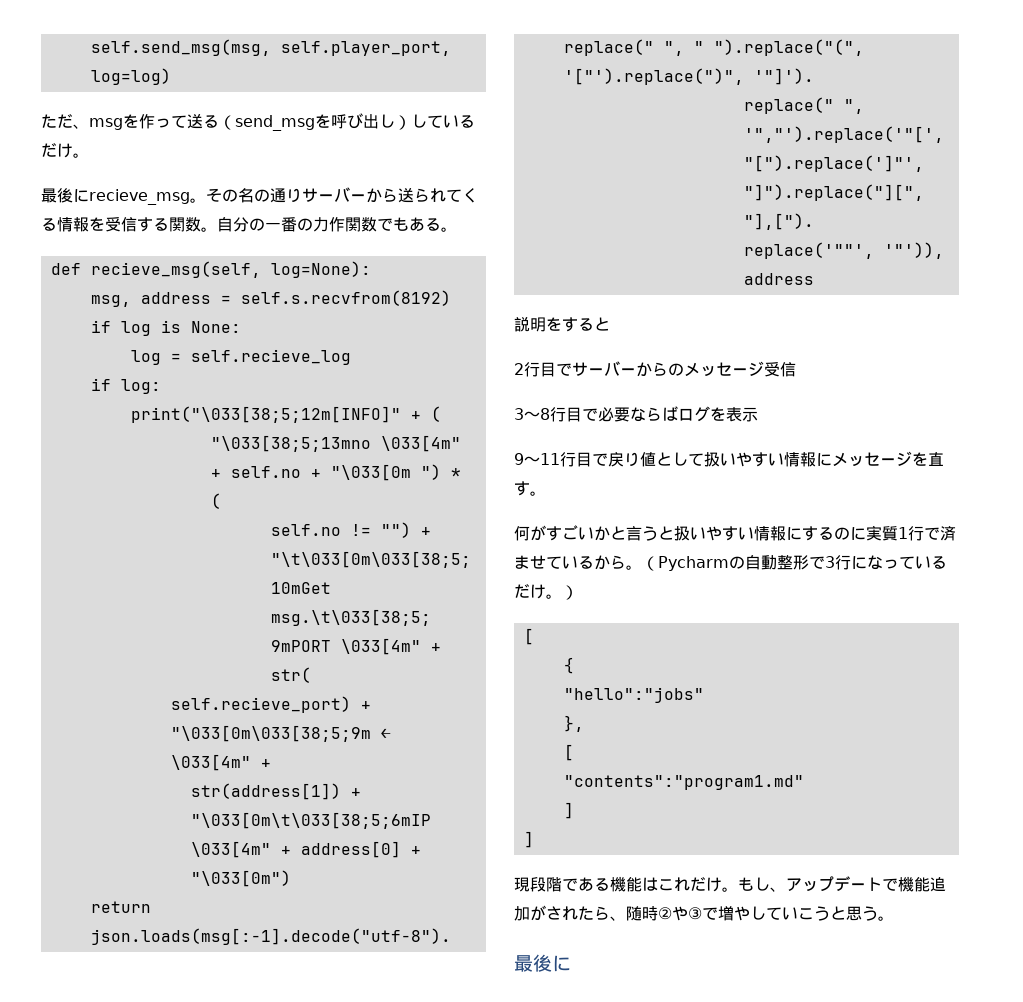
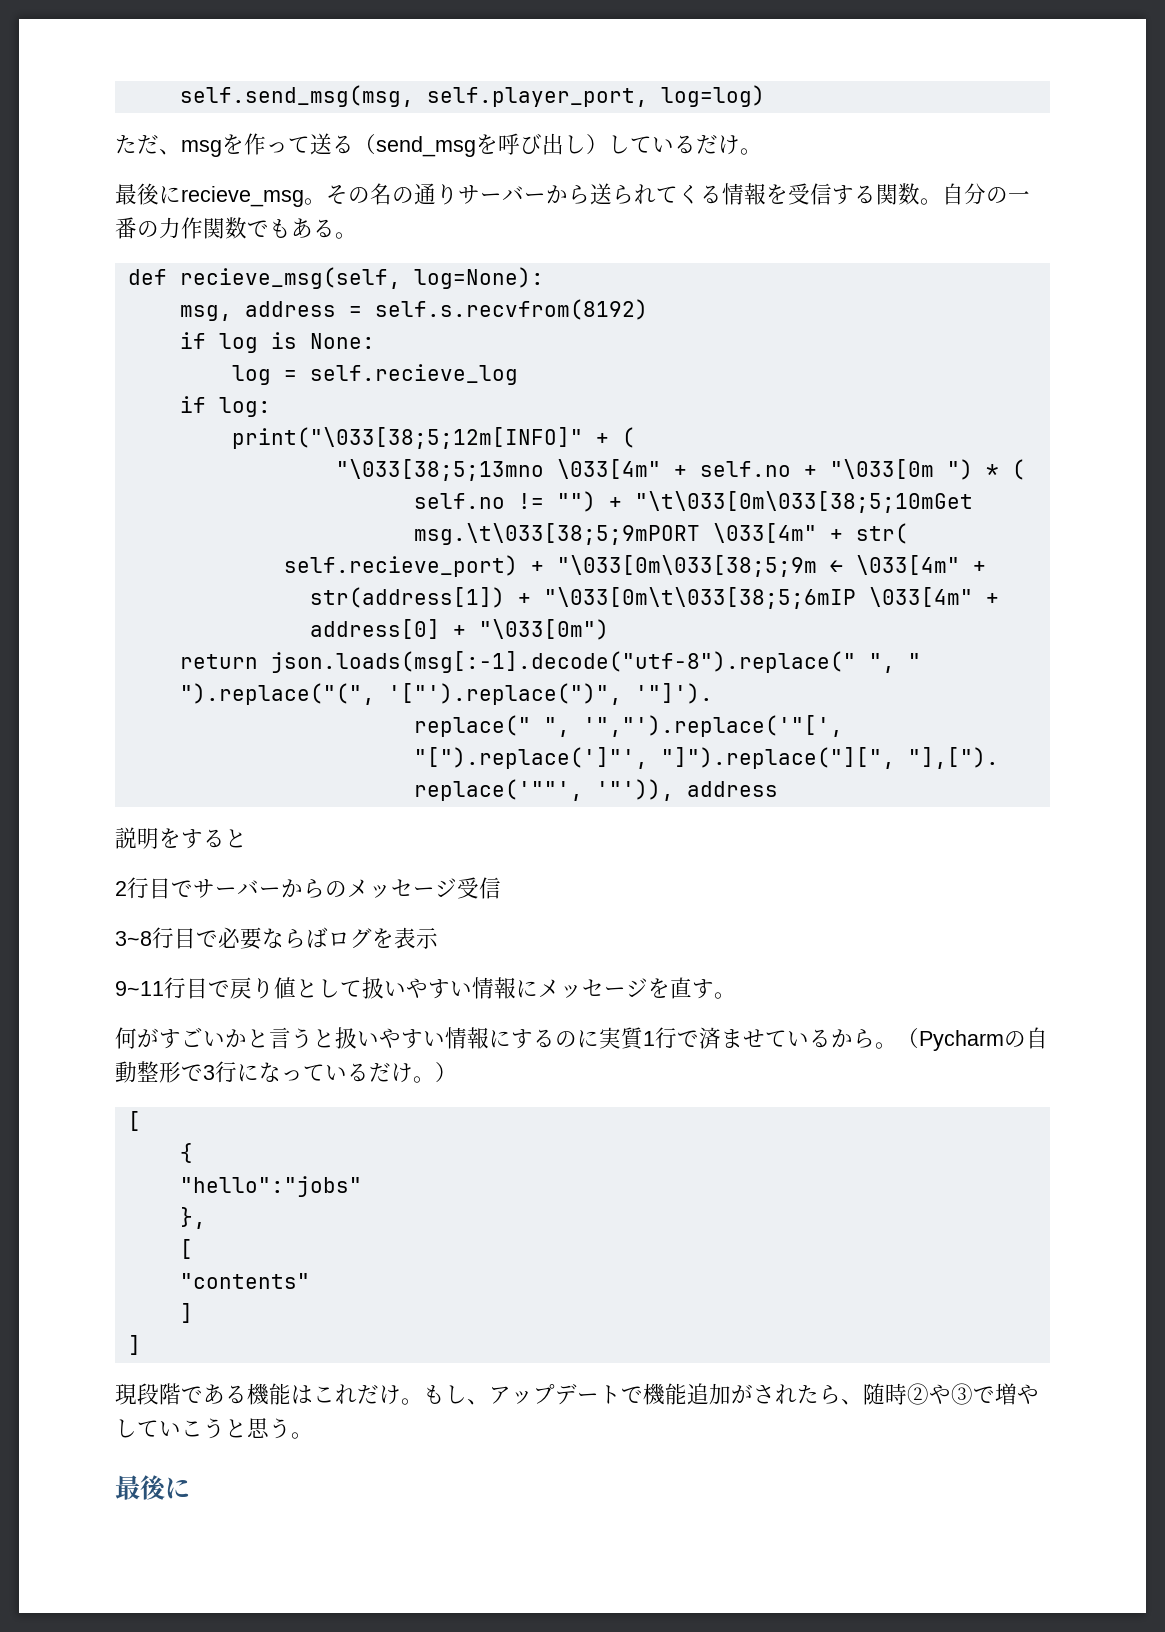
[514,408,550,420] 3〜8 -> [115,931,152,946] 3~8
[514,453,560,465] 9〜11 -> [115,981,164,996] 9~11
[563,775,804,790] "contents":"program1.md" -> [179,1273,310,1289] "contents"

